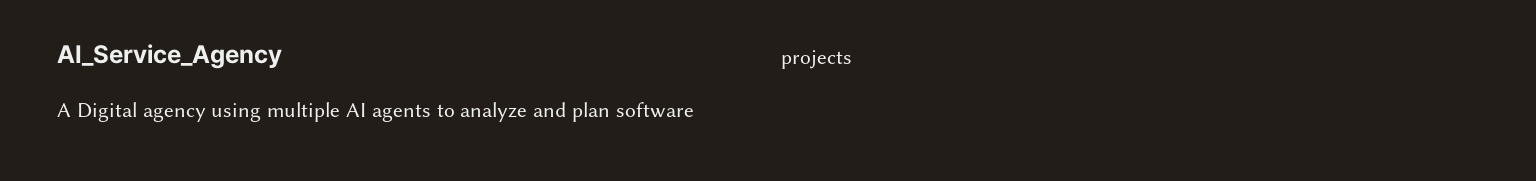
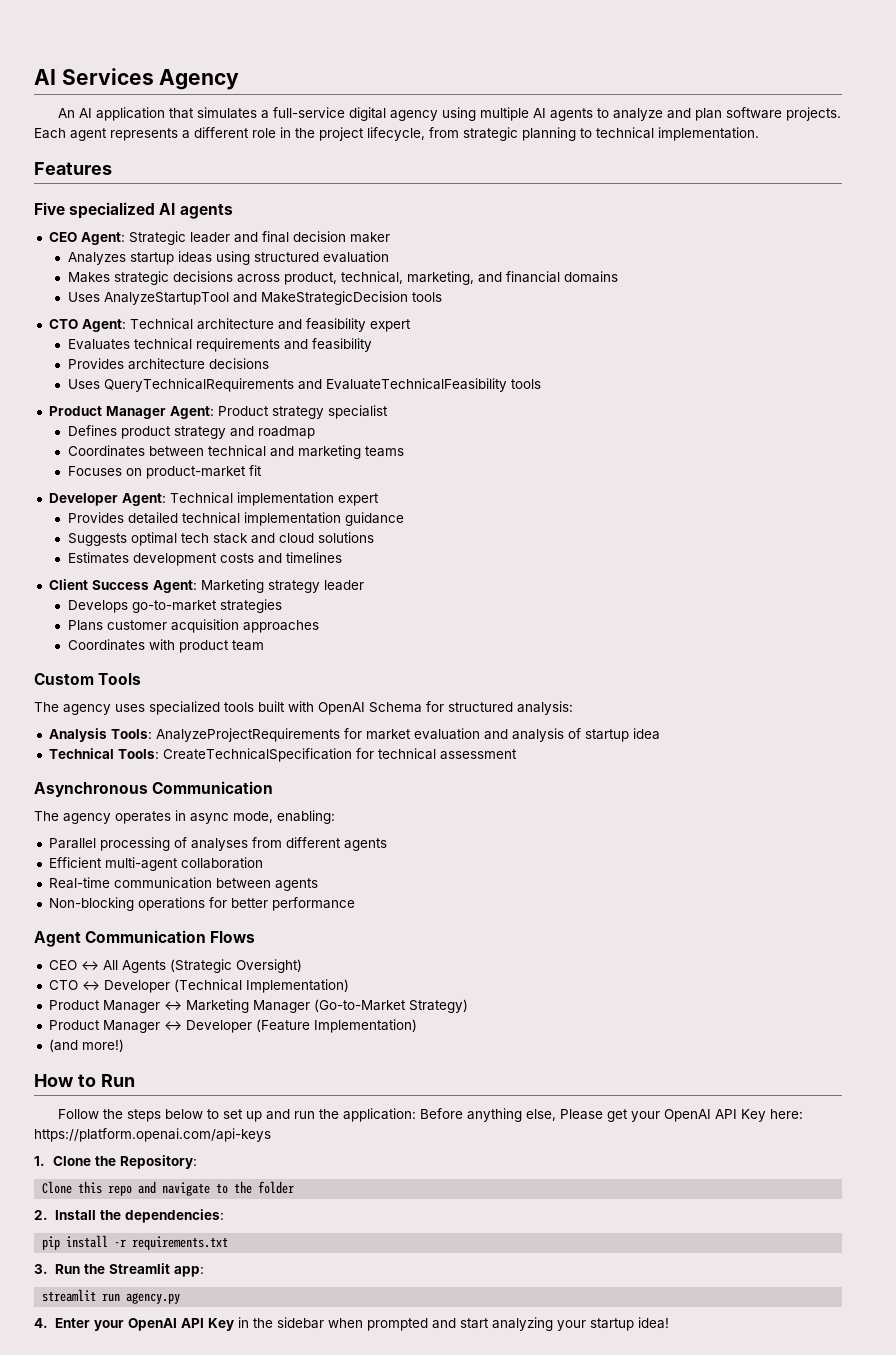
[57,44,282,69] [57,102,137,122] AI_Service_Agency // A Digital -> [34,68,240,90] [58,107,387,121] AI Services Agency // An AI application that simulates a full-service digital
[781,50,852,69] projects -> [786,107,842,121] [34,127,759,141] [34,162,112,175] [34,202,233,219] [48,231,390,245] [67,251,389,265] [67,271,618,285] [67,291,442,305] [48,318,411,332] [67,338,372,352] [67,358,269,370] [67,378,541,392] [48,405,388,419] [67,425,315,439] [67,445,404,459] [67,465,262,479] [48,492,379,506] [67,512,404,526] [67,532,374,546] [67,552,342,566] [48,579,364,593] [67,599,282,613] [67,619,319,633] [67,639,264,653] [34,673,142,685] [34,701,573,715] [48,728,660,742] [48,748,517,762] [34,781,274,797] [34,810,335,824] [48,837,387,851] [48,857,263,871] [48,877,318,891] [48,897,355,911] [34,930,256,947] [48,959,302,973] [48,979,349,993] [48,999,468,1013] [48,1019,417,1033] [48,1039,124,1052] [34,1074,135,1087] [58,1108,804,1122] [34,1128,271,1142] [34,1155,197,1169] [42,1181,295,1196] [34,1209,224,1223] [42,1235,229,1250] [34,1263,204,1277] [42,1289,181,1304] [34,1317,669,1331] projects. Each agent represents a different role in the project lifecycle, from strategic planning to technical implementation. // Features // Five specialized AI agents // CEO Agent: Strategic leader and final decision maker // Analyzes startup ideas using structured evaluation // Makes strategic decisions across product, technical, marketing, and financial domains // Uses AnalyzeStartupTool and MakeStrategicDecision tools // CTO Agent: Technical architecture and feasibility expert // Evaluates technical requirements and feasibility // Provides architecture decisions // Uses QueryTechnicalRequirements and EvaluateTechnicalFeasibility tools // Product Manager Agent: Product strategy specialist // Defines product strategy and roadmap // Coordinates between technical and marketing teams // Focuses on product-market fit // Developer Agent: Technical implementation expert // Provides detailed technical implementation guidance // Suggests optimal tech stack and cloud solutions // Estimates development costs and timelines // Client Success Agent: Marketing strategy leader // Develops go-to-market strategies // Plans customer acquisition approaches // Coordinates with product team // Custom Tools // The agency uses specialized tools built with OpenAI Schema for structured analysis: // Analysis Tools: AnalyzeProjectRequirements for market evaluation and analysis of startup idea // Technical Tools: CreateTechnicalSpecification for technical assessment // Asynchronous Communication // The agency operates in async mode, enabling: // Parallel processing of analyses from different agents // Efficient multi-agent collaboration // Real-time communication between agents // Non-blocking operations for better performance // Agent Communication Flows // CEO ↔ All Agents (Strategic Oversight) // CTO ↔ Developer (Technical Implementation) // Product Manager ↔ Marketing Manager (Go-to-Market Strategy) // Product Manager ↔ Developer (Feature Implementation) // (and more!) // How to Run // Follow the steps below to set up and run the application: Before anything else, Please get your OpenAI API Key here: https://platform.openai.com/api-keys // 1. Clone the Repository: // Clone this repo and navigate to the folder // 2. Install the dependencies: // pip install -r requirements.txt // 3. Run the Streamlit app: // streamlit run agency.py // 4. Enter your OpenAI API Key in the sidebar when prompted and start analyzing your startup idea!

